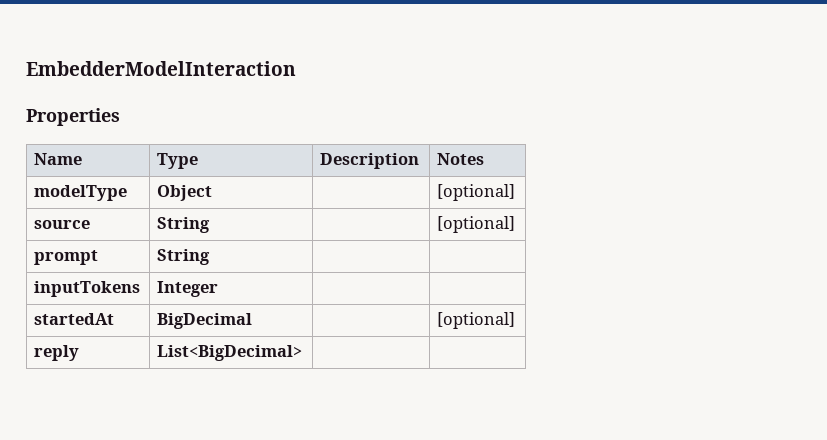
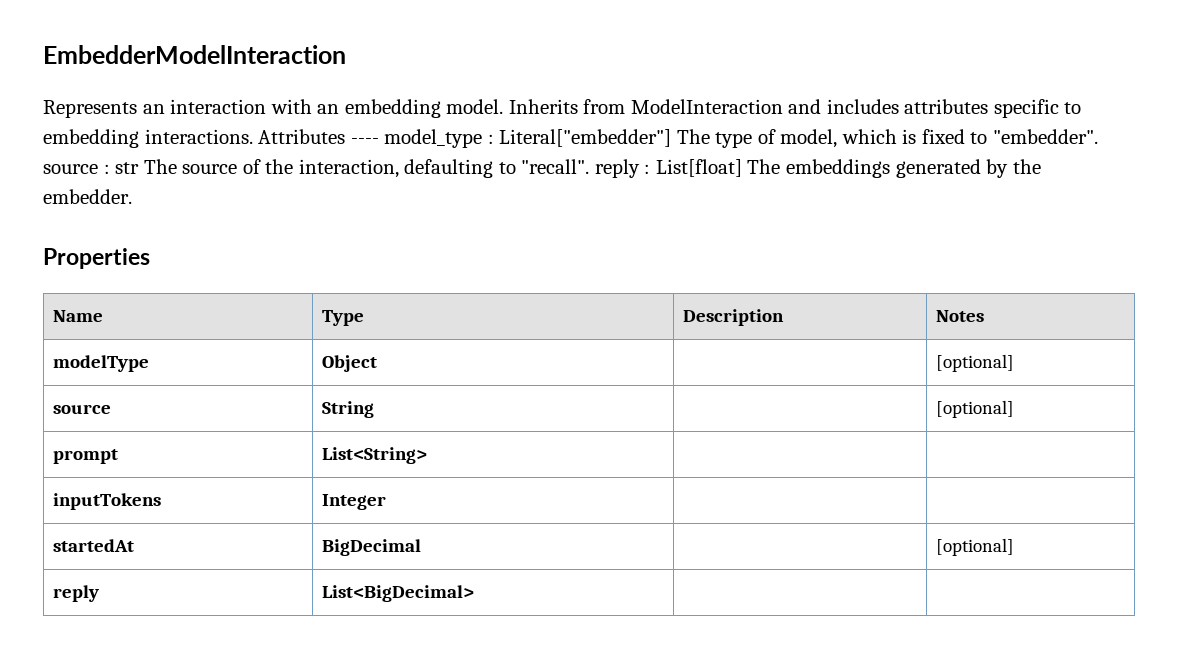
(296, 68) none -> [43,99,1082,118] [43,129,1099,148] [43,159,1041,178] [43,189,132,204] // Represents an interaction with an embedding model. Inherits from ModelInteraction and includes attributes specific to embedding interactions. Attributes ---- model_type : Literal["embedder"] The type of model, which is fixed to "embedder". source : str The source of the interaction, defaulting to "recall". reply : List[float] The embeddings generated by the embedder.
[157,249,211,265] String -> [322,447,428,464] List<String>

